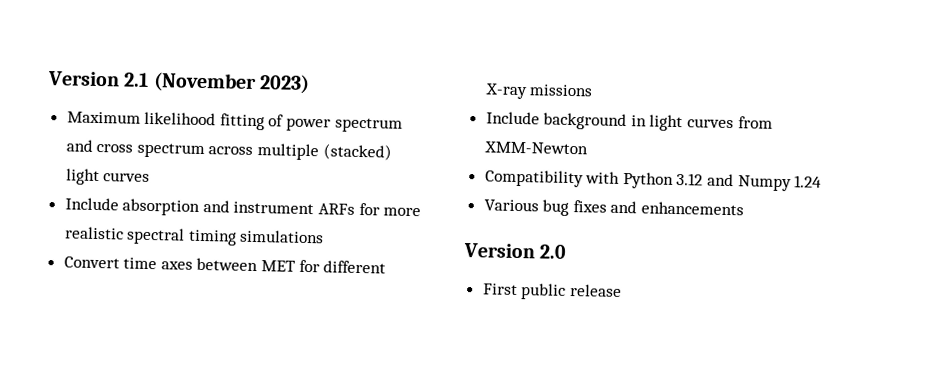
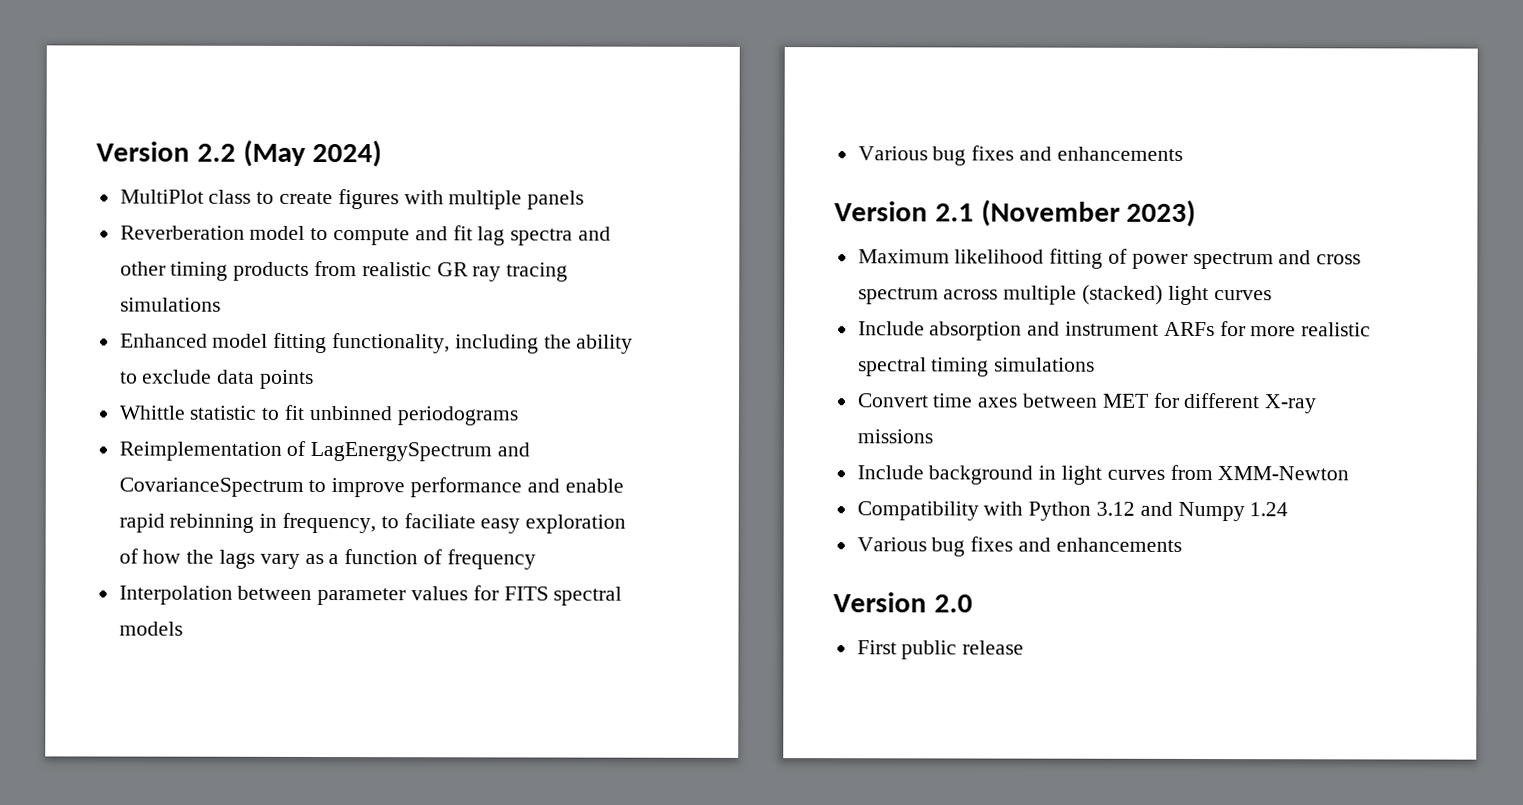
[47,71,120,87] Version -> [96,139,383,168] [119,189,585,210] [119,225,612,246] [119,260,569,282] [119,297,221,312] [119,332,634,354] [119,369,315,389] [118,404,518,426] [118,440,531,462] [118,477,624,498] [118,512,627,534] [118,548,536,570] [118,585,623,606] [118,621,183,636] [857,145,1183,166] [834,201,928,222] Version 2.2 (May 2024) // MultiPlot class to create figures with multiple panels // Reverberation model to compute and fit lag spectra and other timing products from realistic GR ray tracing simulations // Enhanced model fitting functionality, including the ability to exclude data points // Whittle statistic to fit unbinned periodograms // Reimplementation of LagEnergySpectrum and CovarianceSpectrum to improve performance and enable rapid rebinning in frequency, to faciliate easy exploration of how the lags vary as a function of frequency // Interpolation between parameter values for FITS spectral models // Various bug fixes and enhancements // Version

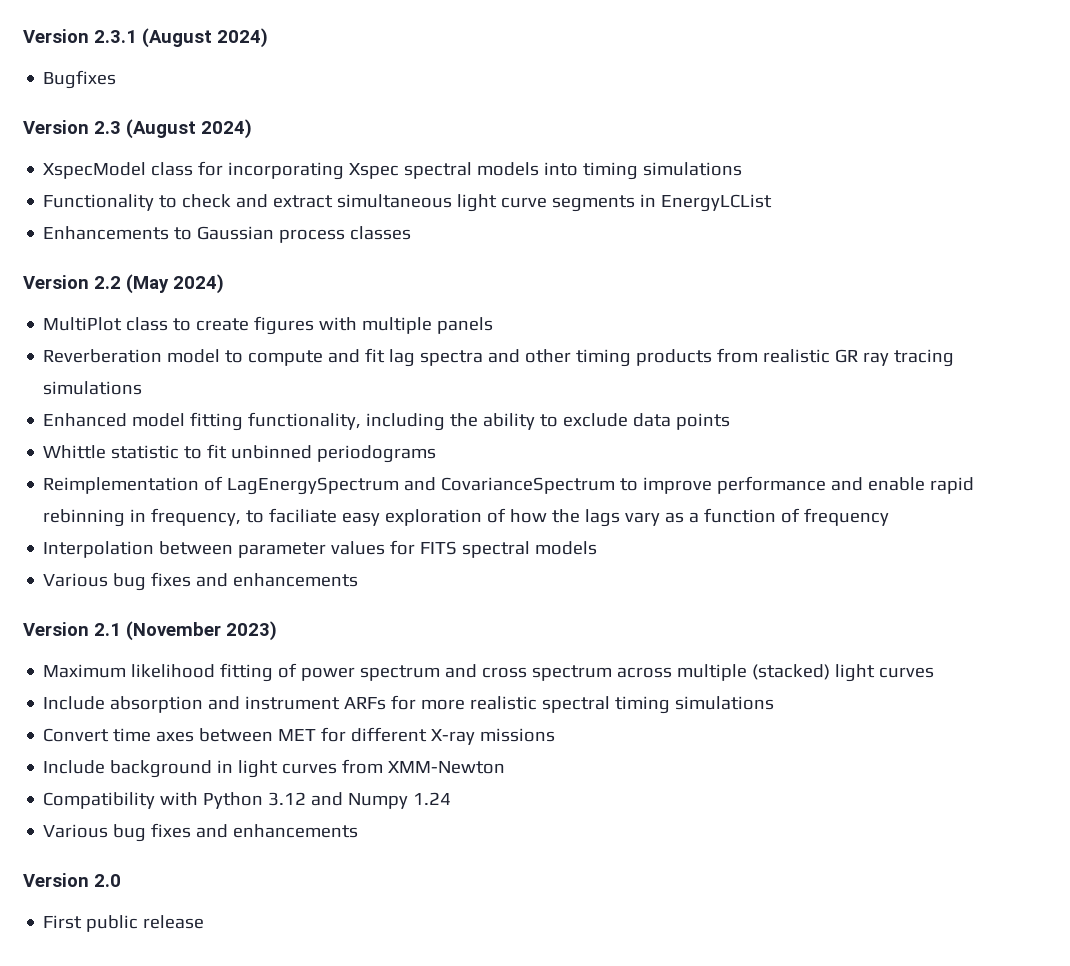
[96,141,190,162] Version -> [23,28,268,48] [43,70,117,89] [23,119,252,139] [43,161,743,180] [43,194,773,212] [43,226,412,243] [23,275,89,289] Version 2.3.1 (August 2024) // Bugfixes // Version 2.3 (August 2024) // XspecModel class for incorporating Xspec spectral models into timing simulations // Functionality to check and extract simultaneous light curve segments in EnergyLCList // Enhancements to Gaussian process classes // Version

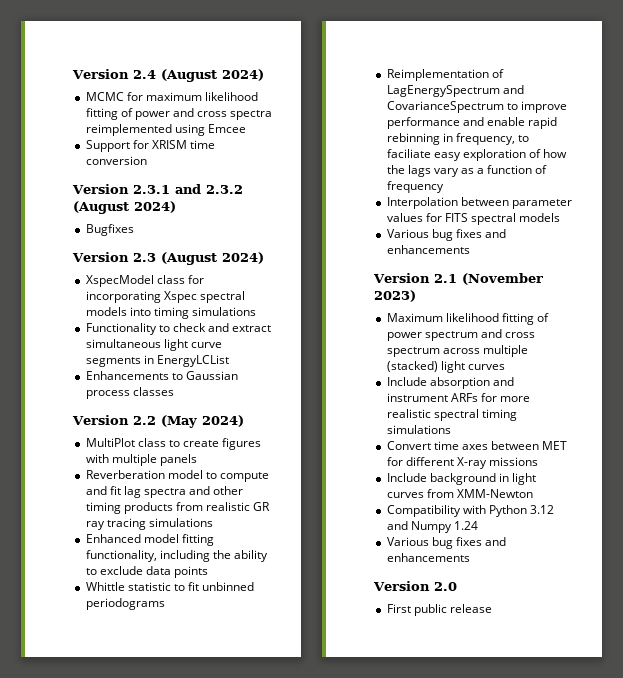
[23,29,137,43] Version 2.3.1 -> [72,69,264,82] [85,92,258,101] [85,108,273,120] [85,124,246,136] [85,140,215,152] [85,156,147,165] [72,184,243,194] Version 2.4 (August 2024) // MCMC for maximum likelihood fitting of power and cross spectra reimplemented using Emcee // Support for XRISM time conversion // Version 2.3.1 and 2.3.2

